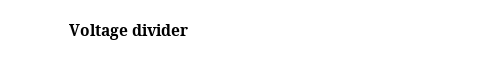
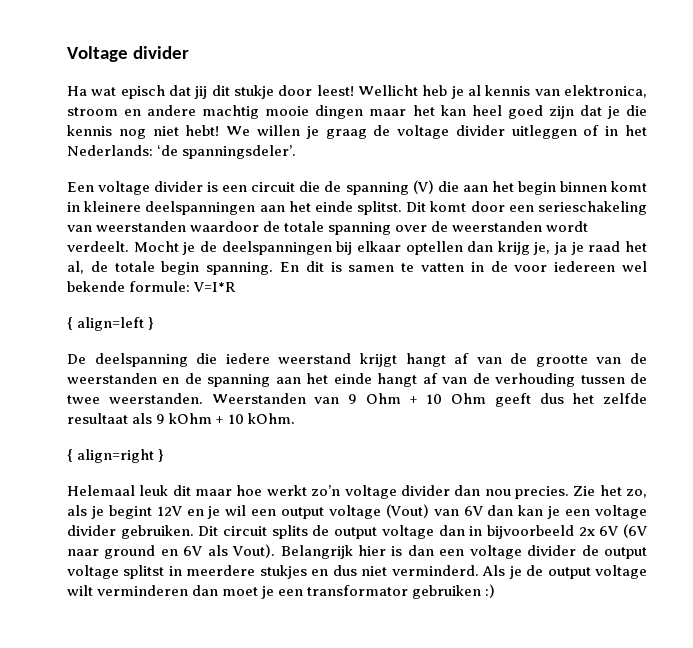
(189, 30) none -> [67,85,647,99] [67,105,647,119] [67,125,647,139] [67,145,297,159] [67,180,647,195] [67,201,647,215] [67,221,589,235] [67,241,648,255] [67,261,647,275] [67,281,237,292] [67,317,155,331] [67,353,647,367] [67,373,647,387] [67,393,647,407] [67,413,296,424] [67,449,165,463] [67,485,648,499] [67,504,647,519] [67,524,647,539] [67,544,648,559] [67,565,647,579] [67,584,496,599] // Ha wat episch dat jij dit stukje door leest! Wellicht heb je al kennis van elektronica, stroom en andere machtig mooie dingen maar het kan heel goed zijn dat je die kennis nog niet hebt! We willen je graag de voltage divider uitleggen of in het Nederlands: ‘de spanningsdeler’. // Een voltage divider is een circuit die de spanning (V) die aan het begin binnen komt in kleinere deelspanningen aan het einde splitst. Dit komt door een serieschakeling van weerstanden waardoor de totale spanning over de weerstanden wordt verdeelt. Mocht je de deelspanningen bij elkaar optellen dan krijg je, ja je raad het al, de totale begin spanning. En dit is samen te vatten in de voor iedereen wel bekende formule: V=I*R // { align=left } // De deelspanning die iedere weerstand krijgt hangt af van de grootte van de weerstanden en de spanning aan het einde hangt af van de verhouding tussen de twee weerstanden. Weerstanden van 9 Ohm + 10 Ohm geeft dus het zelfde resultaat als 9 kOhm + 10 kOhm. // { align=right } // Helemaal leuk dit maar hoe werkt zo’n voltage divider dan nou precies. Zie het zo, als je begint 12V en je wil een output voltage (Vout) van 6V dan kan je een voltage divider gebruiken. Dit circuit splits de output voltage dan in bijvoorbeeld 2x 6V (6V naar ground en 6V als Vout). Belangrijk hier is dan een voltage divider de output voltage splitst in meerdere stukjes en dus niet verminderd. Als je de output voltage wilt verminderen dan moet je een transformator gebruiken :)

